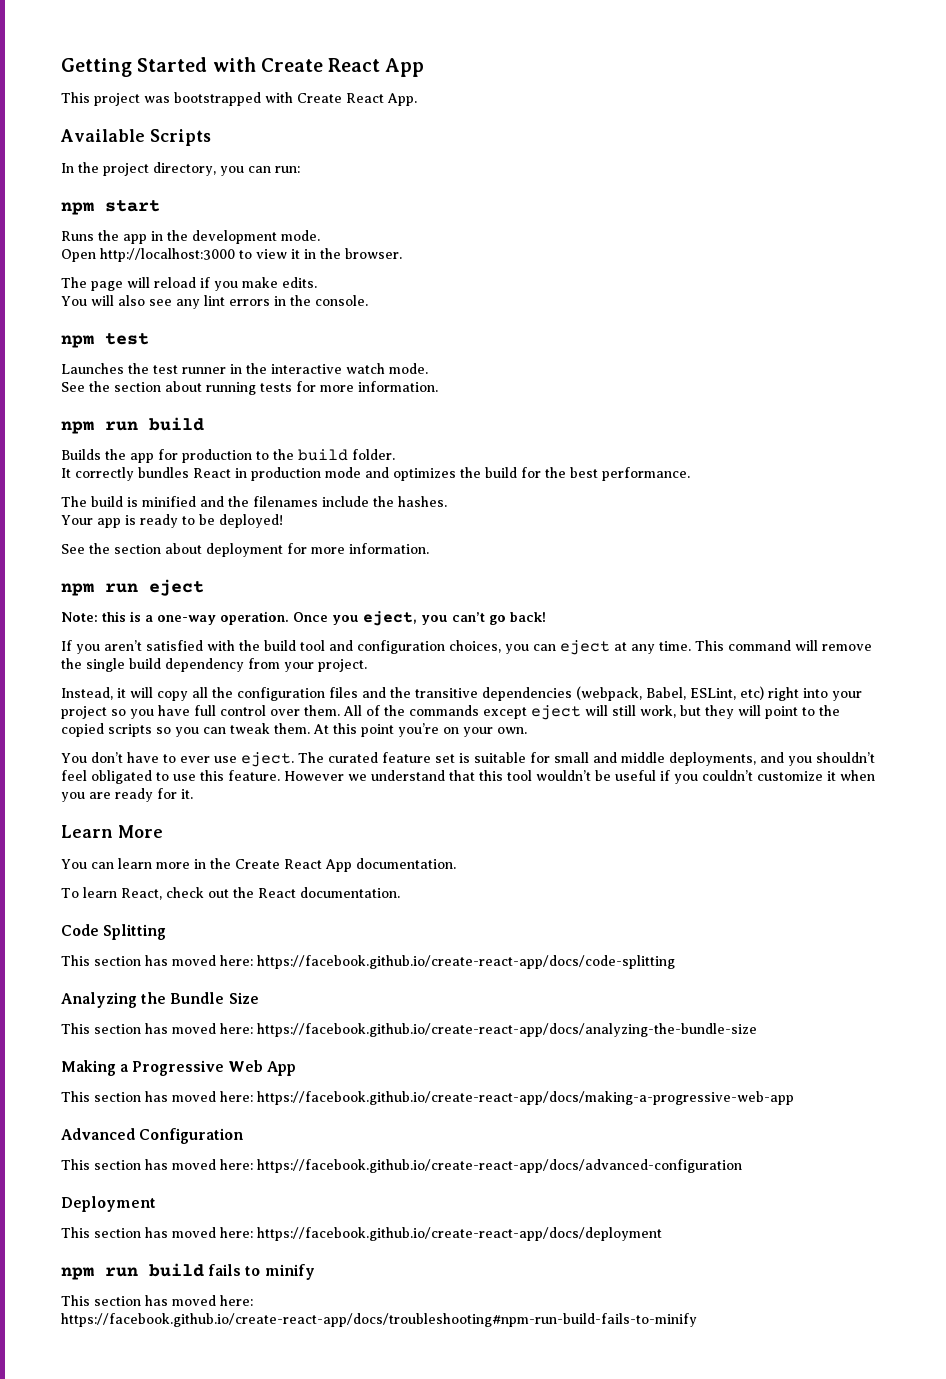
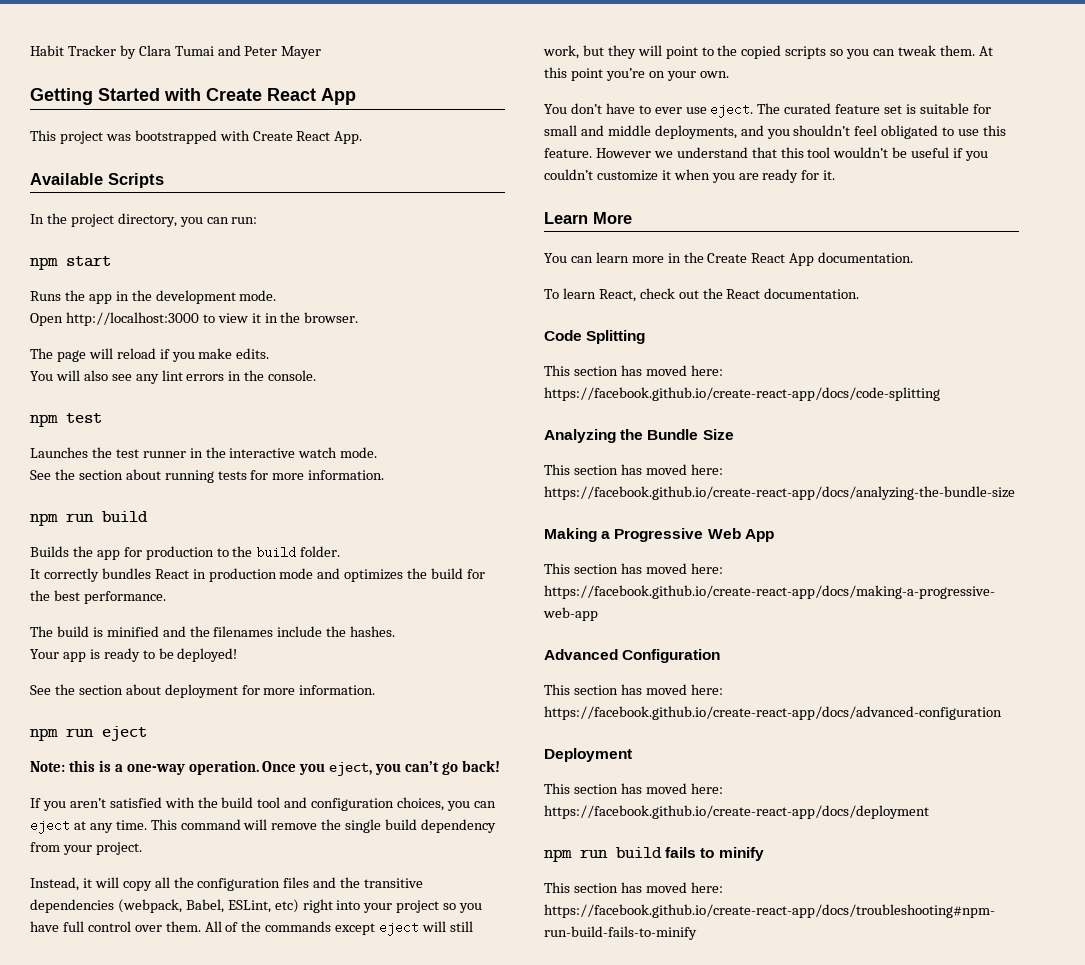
(61, 67) none -> [30,45,322,59] Habit Tracker by Clara Tumai and Peter Mayer //

